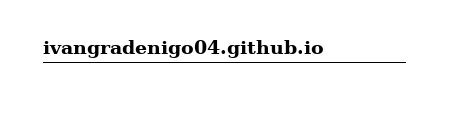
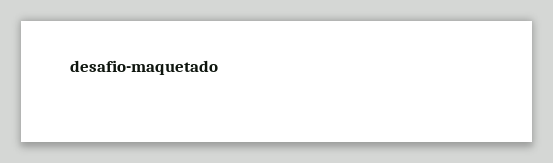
[43,40,324,58] ivangradenigo04.github.io -> [70,60,218,75] desafio-maquetado

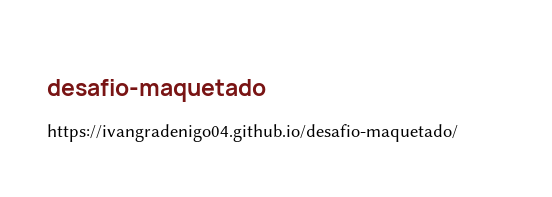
(218, 67) none -> [47,124,458,142] // https://ivangradenigo04.github.io/desafio-maquetado/

